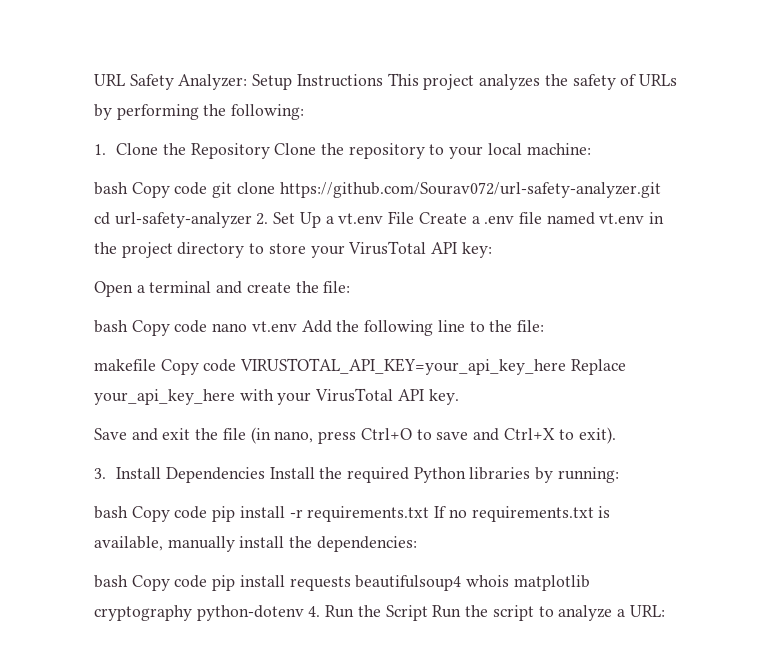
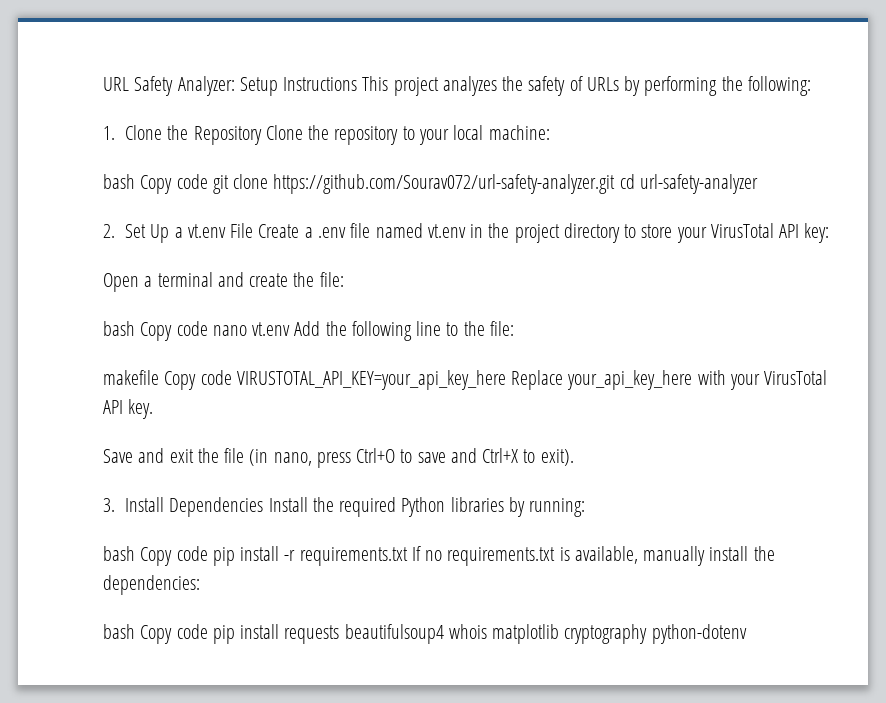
(252, 220) none -> (758, 184) //
[308,605,665,621] 4. Run the Script Run the script to analyze a URL: -> (747, 634) none

